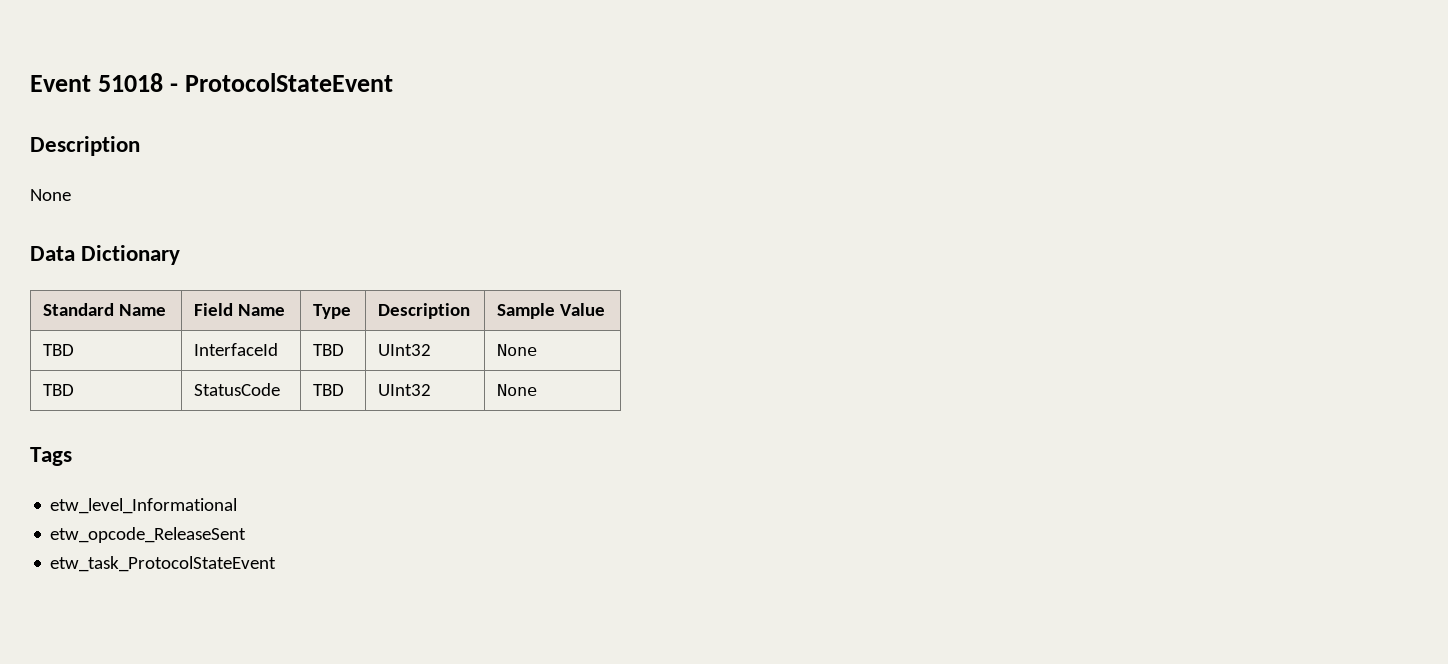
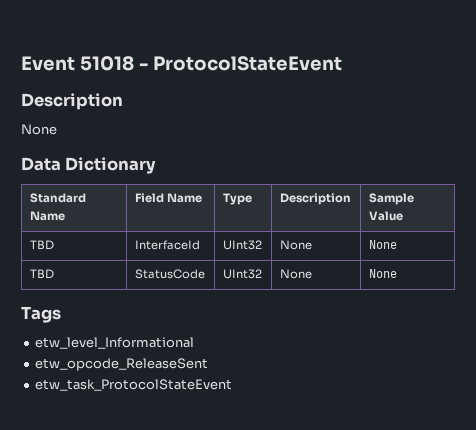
[312,344,344,356] [377,344,431,356] TBD | UInt32 -> [222,240,262,250] [279,240,312,250] UInt32 | None
[312,384,344,396] [377,384,431,396] TBD | UInt32 -> [222,269,262,279] [279,269,312,279] UInt32 | None

